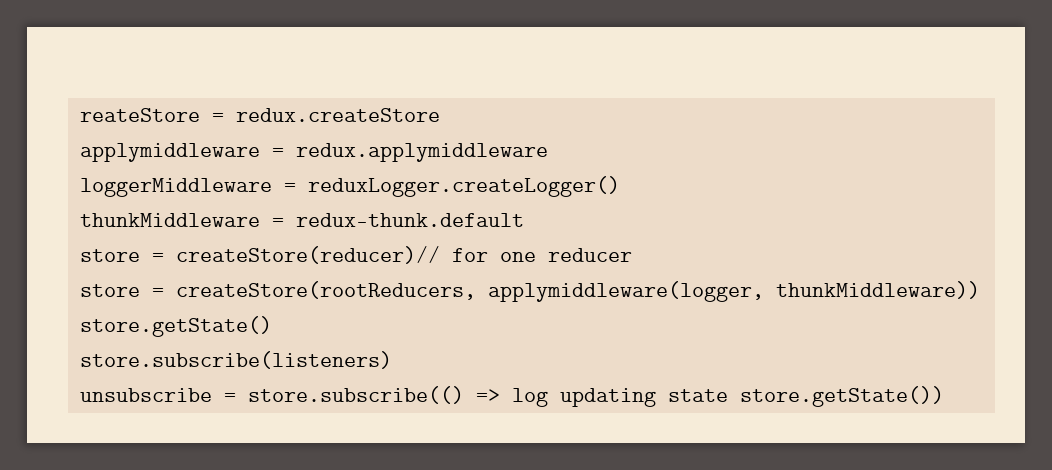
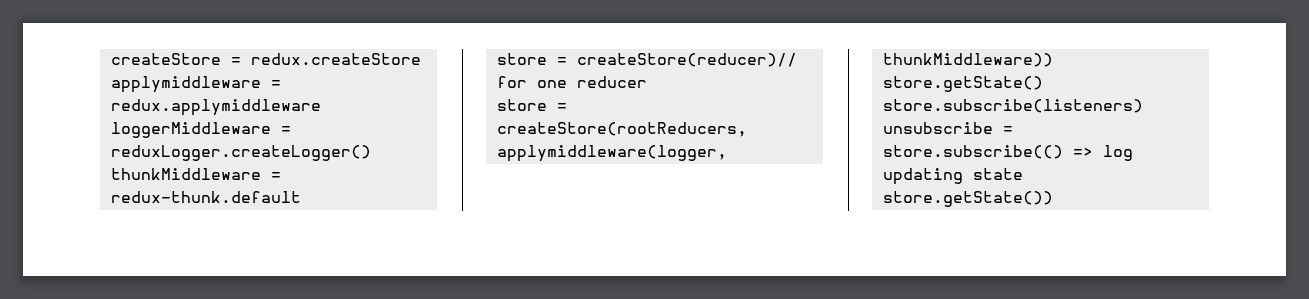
[79,108,200,122] reateStore -> [110,53,221,65] createStore

